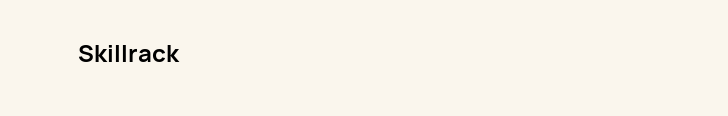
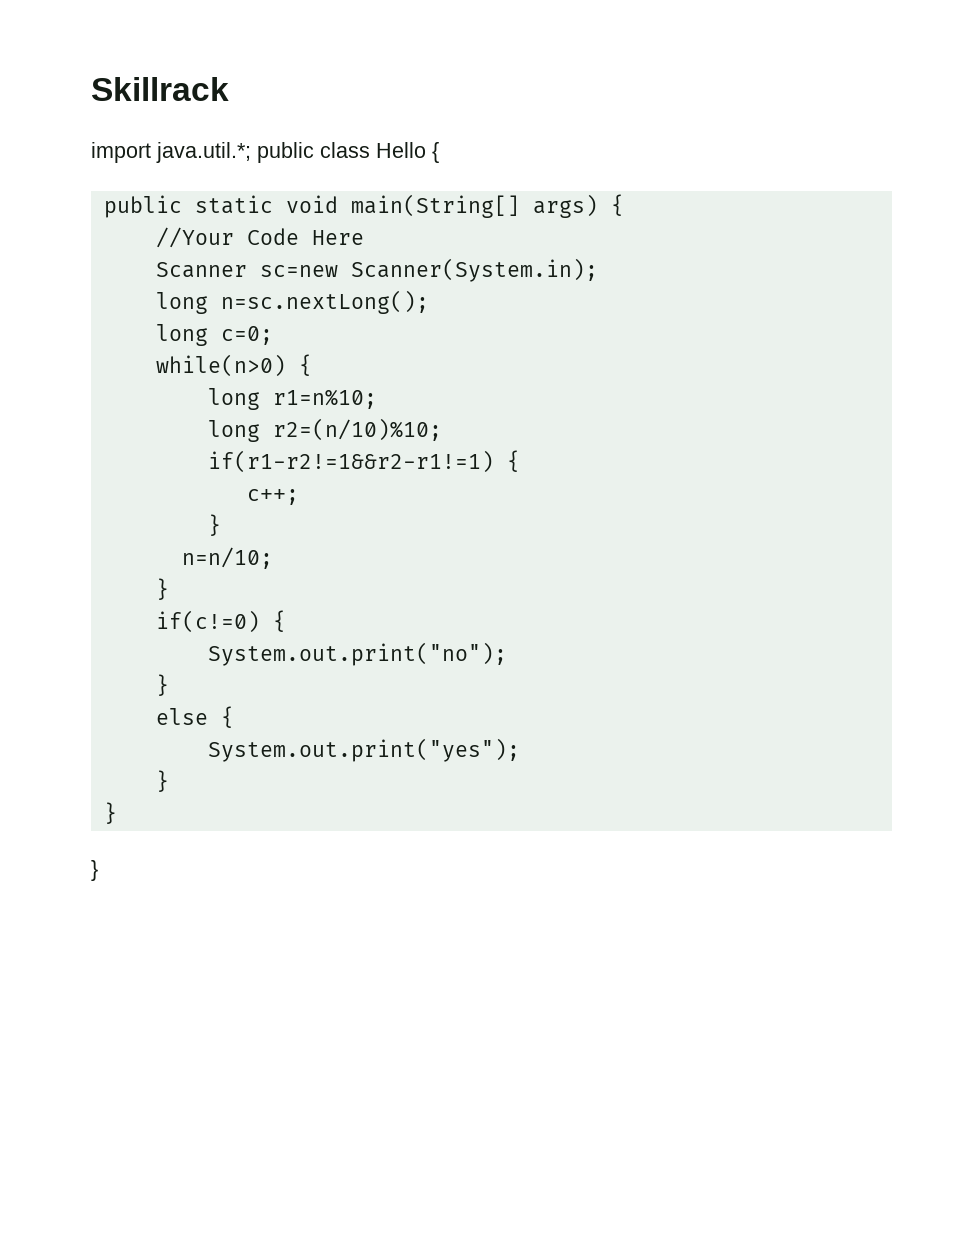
(180, 53) none -> [91,142,439,163] [103,194,624,218] [155,227,364,248] [155,258,598,282] [155,290,429,314] [155,324,273,346] [155,354,312,377] [207,388,377,410] [207,418,442,442] [207,450,520,473] [246,489,299,505] [207,514,221,536] [181,547,273,569] [155,578,169,600] [155,610,286,633] [207,642,507,666] [155,674,169,696] [155,706,234,728] [207,738,520,762] [155,770,169,792] [103,802,117,824] [91,860,98,881] // import java.util.*; public class Hello { // public static void main(String[] args) { // //Your Code Here // Scanner sc=new Scanner(System.in); // long n=sc.nextLong(); // long c=0; // while(n>0) { // long r1=n%10; // long r2=(n/10)%10; // if(r1-r2!=1&&r2-r1!=1) { // c++; // } // n=n/10; // } // if(c!=0) { // System.out.print("no"); // } // else { // System.out.print("yes"); // } // } // }

